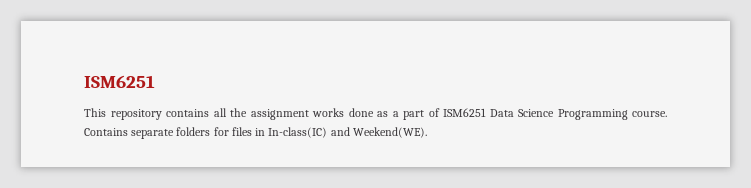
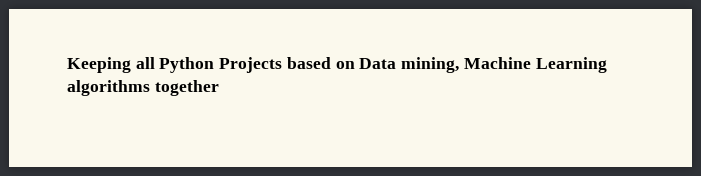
[84,75,155,88] [84,108,667,120] [84,127,427,139] ISM6251 // This repository contains all the assignment works done as a part of ISM6251 Data Science Programming course. Contains separate folders for files in In-class(IC) and Weekend(WE). -> [67,57,607,73] [67,80,219,96] Keeping all Python Projects based on Data mining, Machine Learning algorithms together

